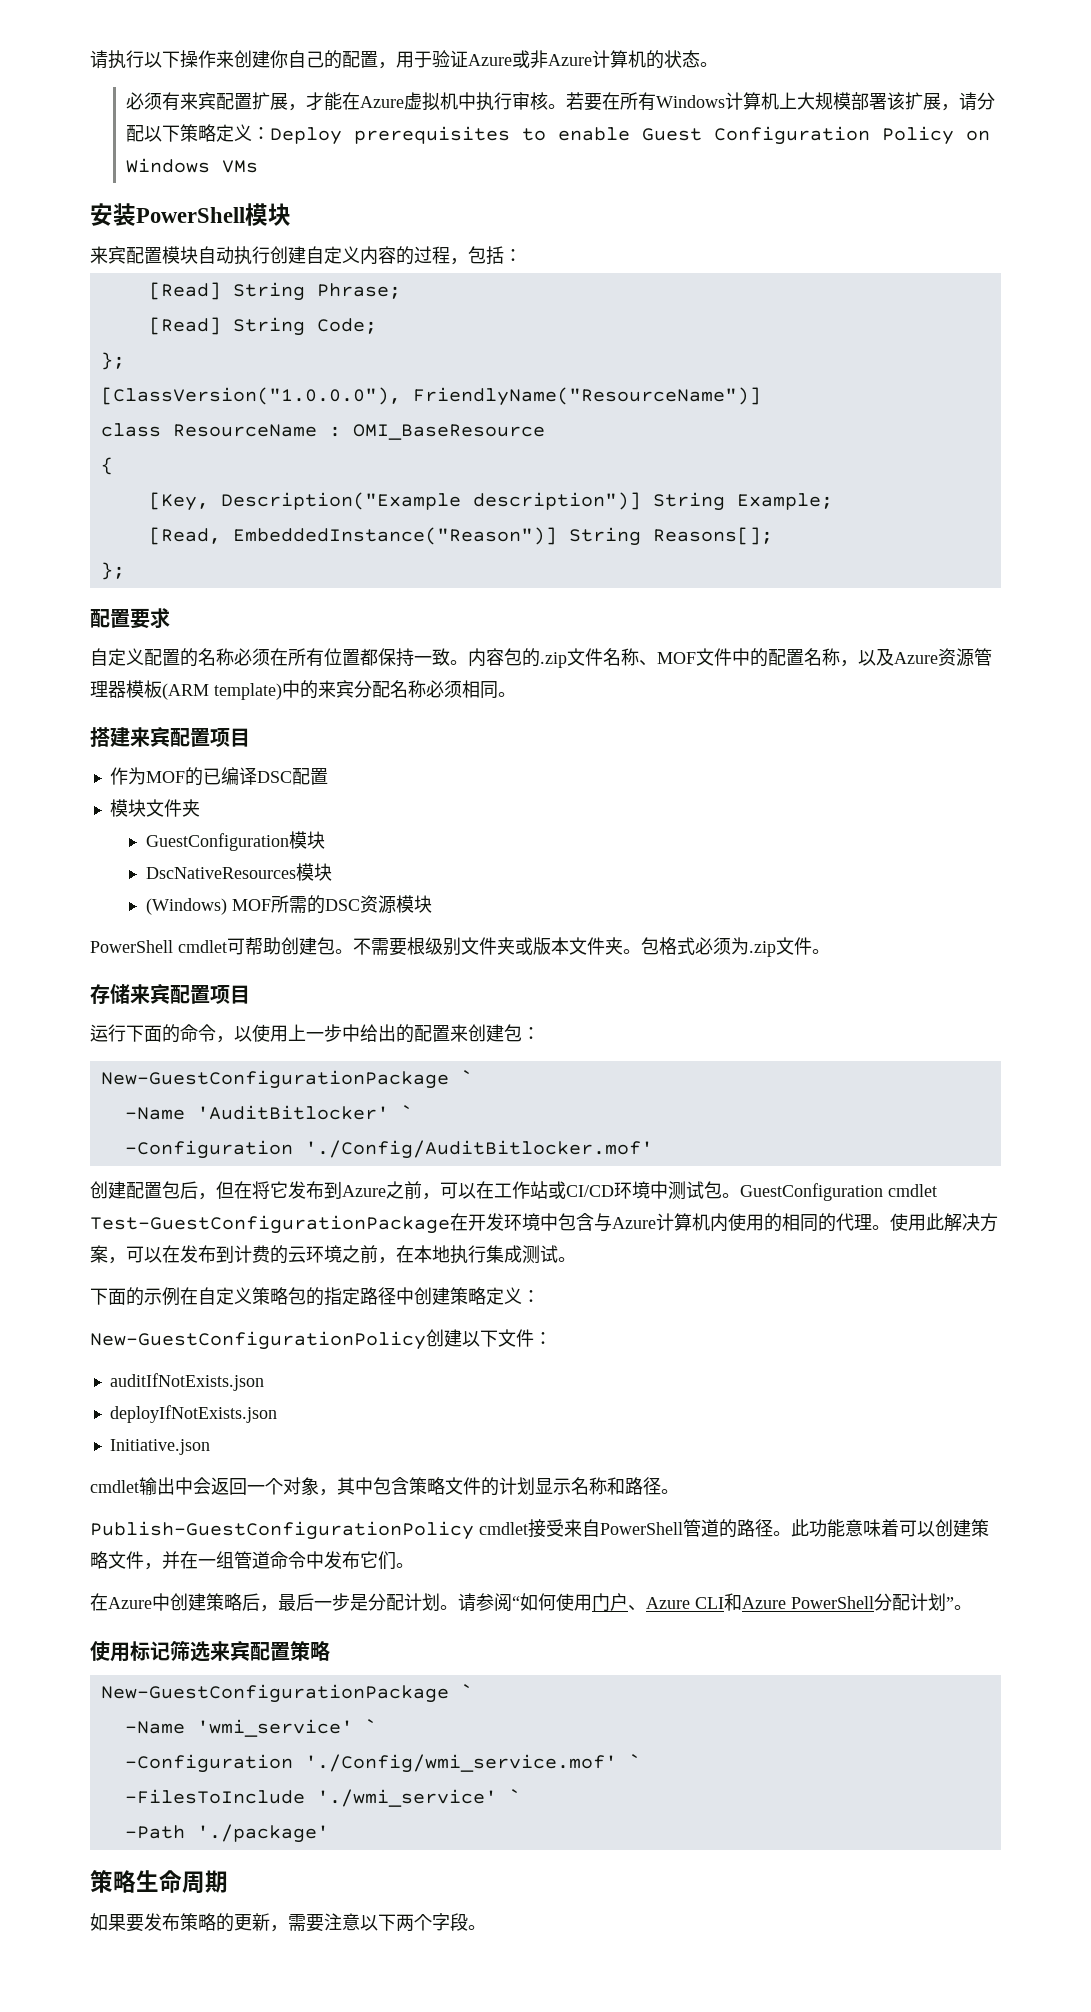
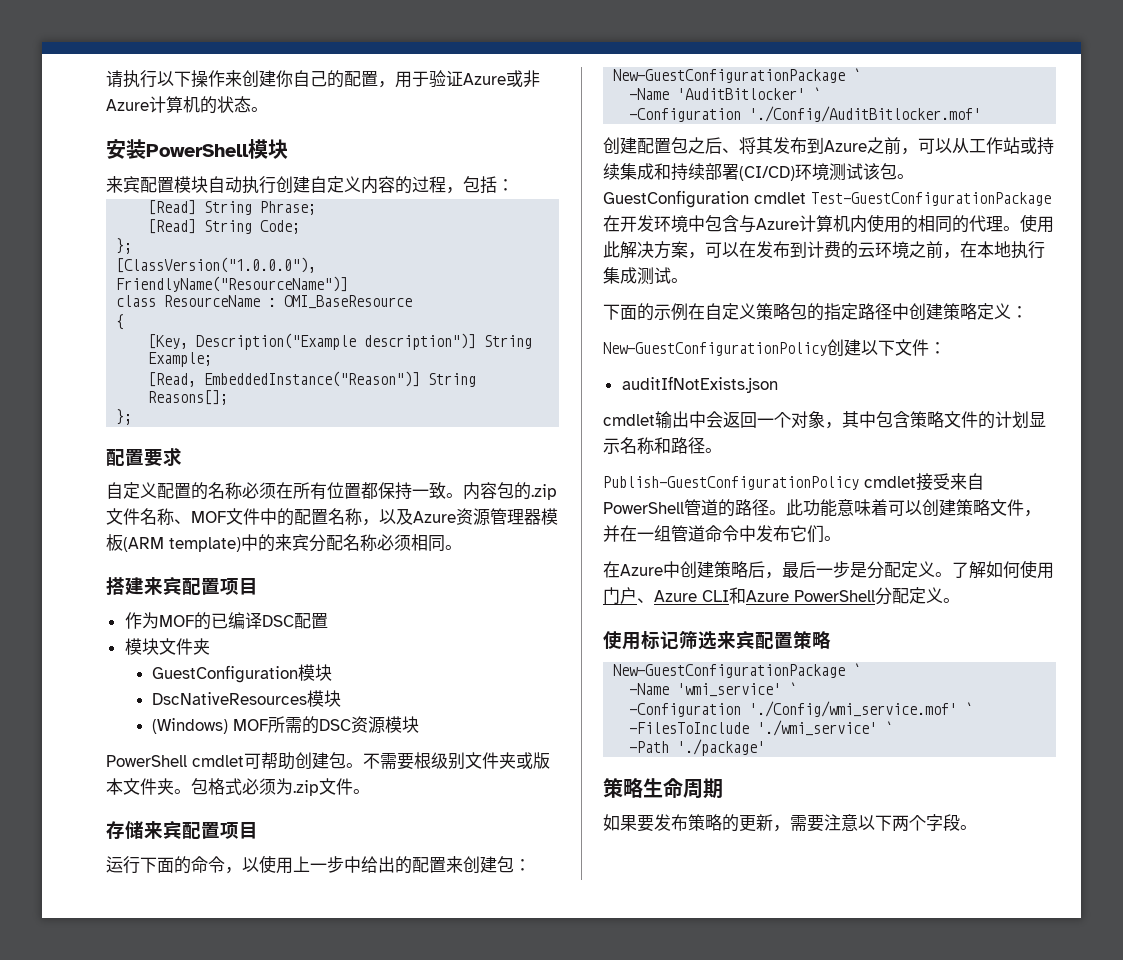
[125,92,995,111] [125,124,990,145] [125,158,258,173] // 必须有来宾配置扩展，才能在Azure虚拟机中执行审核。若要在所有Windows计算机上大规模部署该扩展，请分配以下策略定义：Deploy prerequisites to enable Guest Configuration Policy on Windows VMs -> (268, 109) none
[180,1181,288,1200] 后，但在将它 -> [688,137,773,154] 之后、将其
[476,1181,494,1199] 在 -> [952,138,969,154] 从
[566,1181,704,1200] CI/CD环境中测试 -> [1037,137,1054,155] [603,163,880,181] 持续集成和持续部署(CI/CD)环境测试该
[109,1405,277,1423] [109,1439,210,1455] // deployIfNotExists.json // Initiative.json -> (778, 384) none
[404,1593,520,1612] 计划。请参阅“ -> [901,561,986,579] 定义。了解
[910,1593,954,1611] 计划” -> [909,587,943,604] 定义

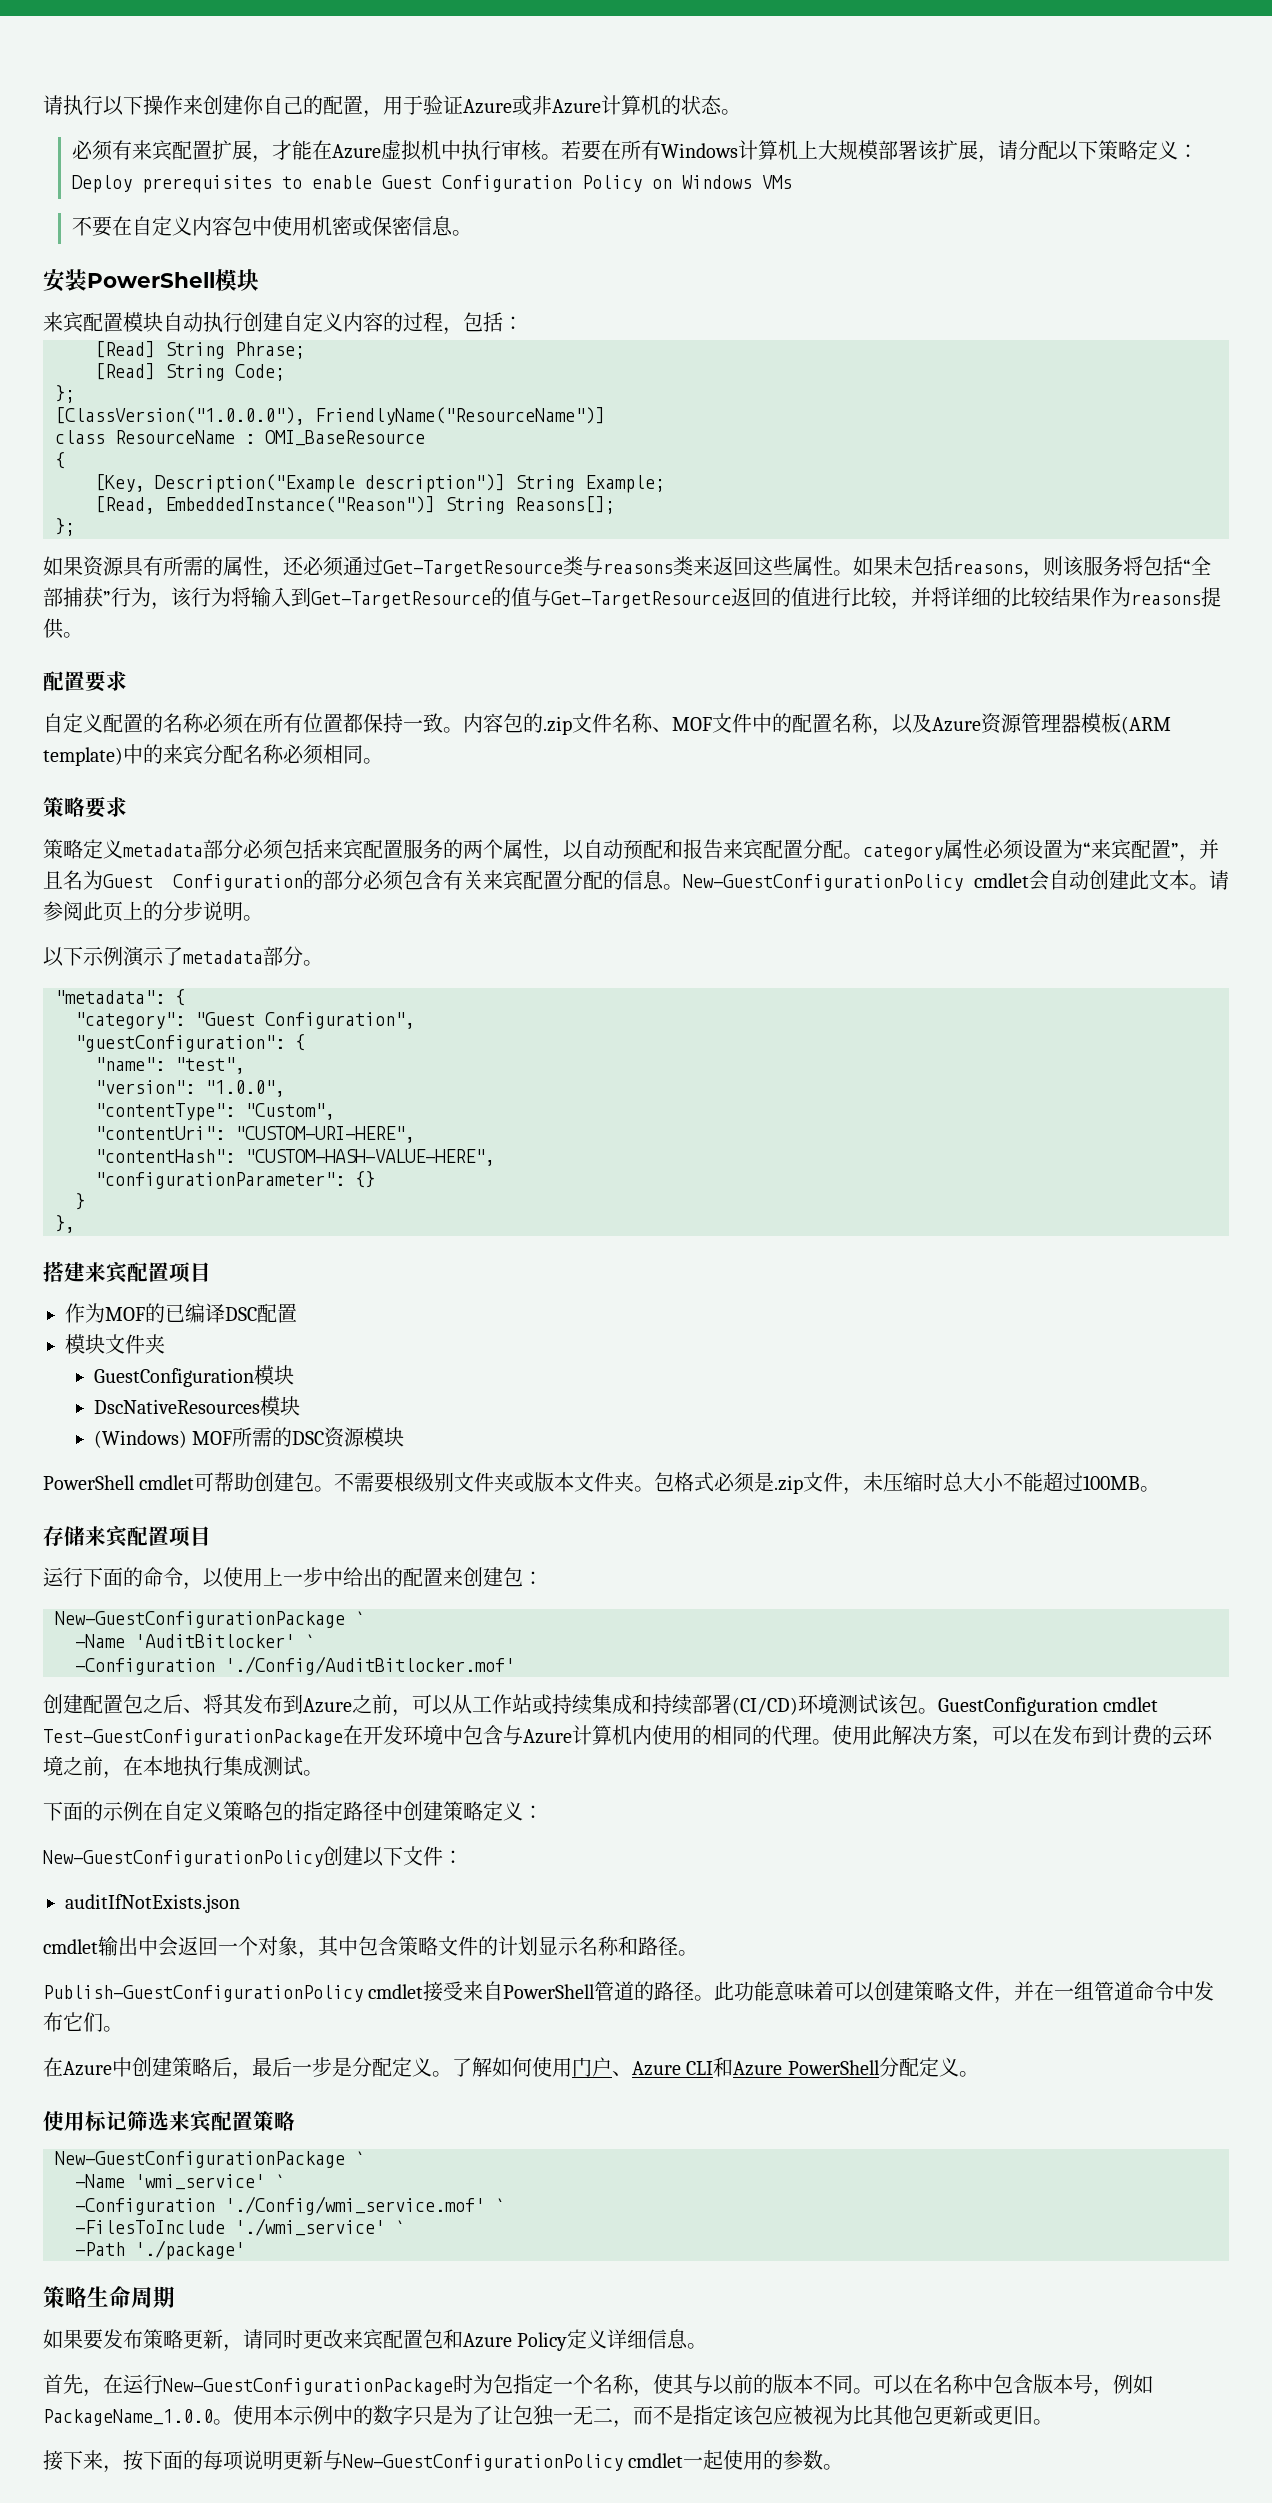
(268, 109) none -> [71,140,1198,163] [71,175,792,193] [71,216,472,237] // 必须有来宾配置扩展，才能在Azure虚拟机中执行审核。若要在所有Windows计算机上大规模部署该扩展，请分配以下策略定义：Deploy prerequisites to enable Guest Configuration Policy on Windows VMs // 不要在自定义内容包中使用机密或保密信息。
(133, 417) none -> [43,556,1211,579] [43,587,1221,610] [43,618,83,639] // 如果资源具有所需的属性，还必须通过Get-TargetResource类与reasons类来返回这些属性。如果未包括reasons，则该服务将包括“全部捕获”行为，该行为将输入到Get-TargetResource的值与Get-TargetResource返回的值进行比较，并将详细的比较结果作为reasons提供。
(462, 547) none -> [43,797,127,818] [43,839,1219,862] [43,870,1229,891] [43,901,263,921] [43,946,323,967] [55,989,185,1006] [75,1012,415,1029] [75,1034,305,1052] [95,1057,245,1074] [95,1080,285,1097] [95,1103,335,1121] [95,1126,415,1143] [95,1149,495,1166] [95,1171,375,1189] [75,1193,85,1210] [55,1215,75,1233] // 策略要求 // 策略定义metadata部分必须包括来宾配置服务的两个属性，以自动预配和报告来宾配置分配。category属性必须设置为“来宾配置”，并且名为Guest Configuration的部分必须包含有关来宾配置分配的信息。New-GuestConfigurationPolicy cmdlet会自动创建此文本。请参阅此页上的分步说明。 // 以下示例演示了metadata部分。 // "metadata": { // "category": "Guest Configuration", // "guestConfiguration": { // "name": "test", // "version": "1.0.0", // "contentType": "Custom", // "contentUri": "CUSTOM-URI-HERE", // "contentHash": "CUSTOM-HASH-VALUE-HERE", // "configurationParameter": {} // } // },
[276,778,353,796] 为.zip文件 -> [754,1472,1141,1495] 是.zip文件，未压缩时总大小不能超过100MB
[722,814,960,832] 的更新，需要注意以下两个字段 -> [183,2329,708,2352] [43,2374,1153,2397] [43,2405,1053,2428] [43,2450,824,2473] 更新，请同时更改来宾配置包和Azure Policy定义详细信息。 // 首先，在运行New-GuestConfigurationPackage时为包指定一个名称，使其与以前的版本不同。可以在名称中包含版本号，例如PackageName_1.0.0。使用本示例中的数字只是为了让包独一无二，而不是指定该包应被视为比其他包更新或更旧。 // 接下来，按下面的每项说明更新与New-GuestConfigurationPolicy cmdlet一起使用的参数

